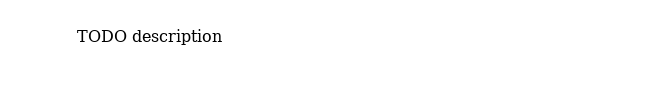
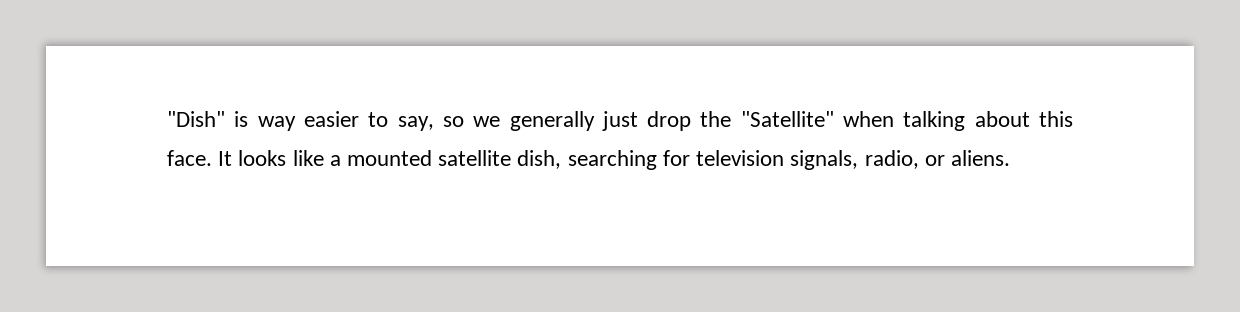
[77,29,222,45] TODO description -> [167,111,1073,131] [167,150,1010,170] "Dish" is way easier to say, so we generally just drop the "Satellite" when talking about this face. It looks like a mounted satellite dish, searching for television signals, radio, or aliens.

